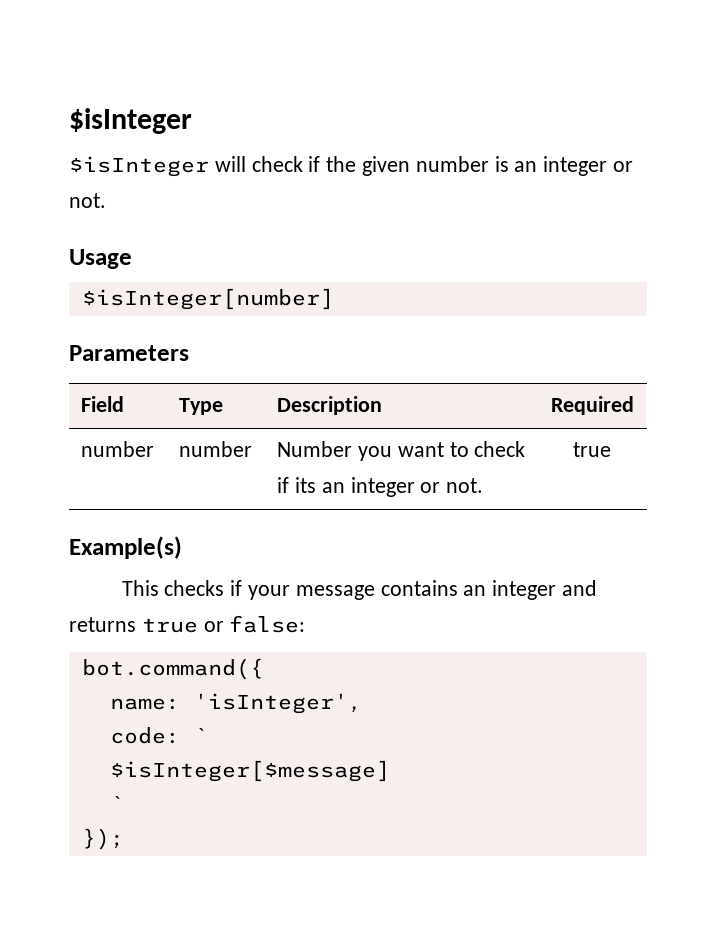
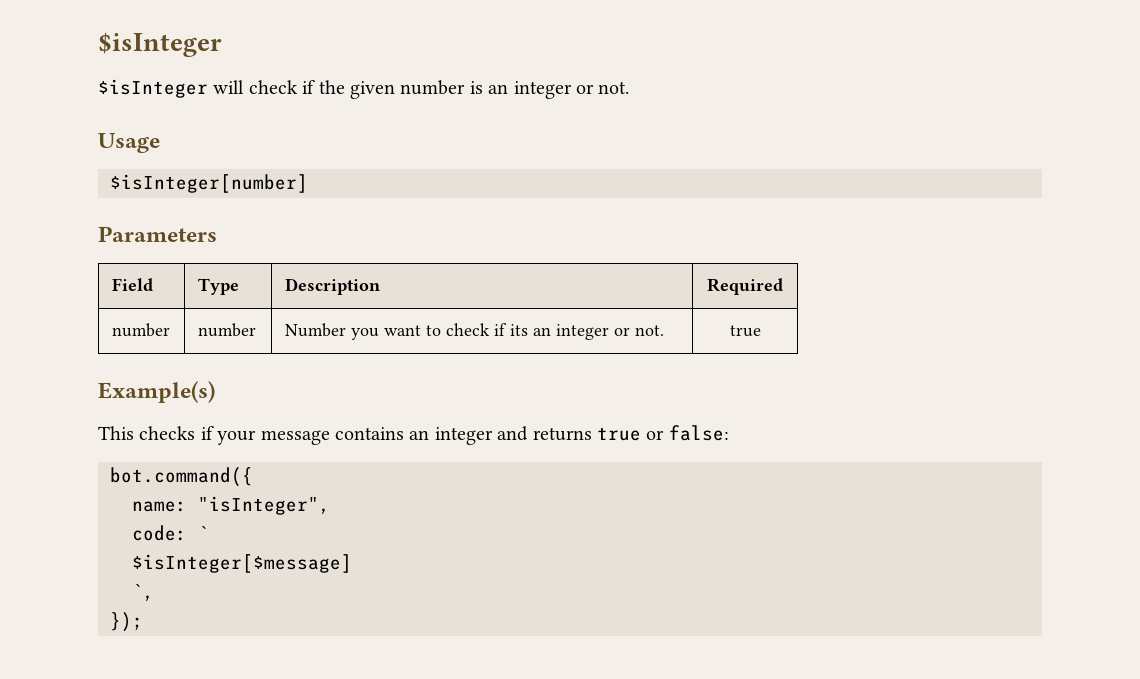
[193,693,362,714] 'isInteger', -> [198,496,330,515] "isInteger",
[109,796,124,811] ` -> [132,584,154,601] `,

